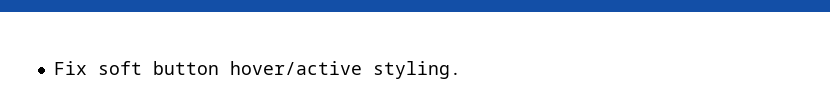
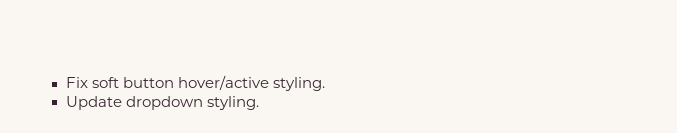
(461, 70) none -> [65,96,259,110] // Update dropdown styling.

